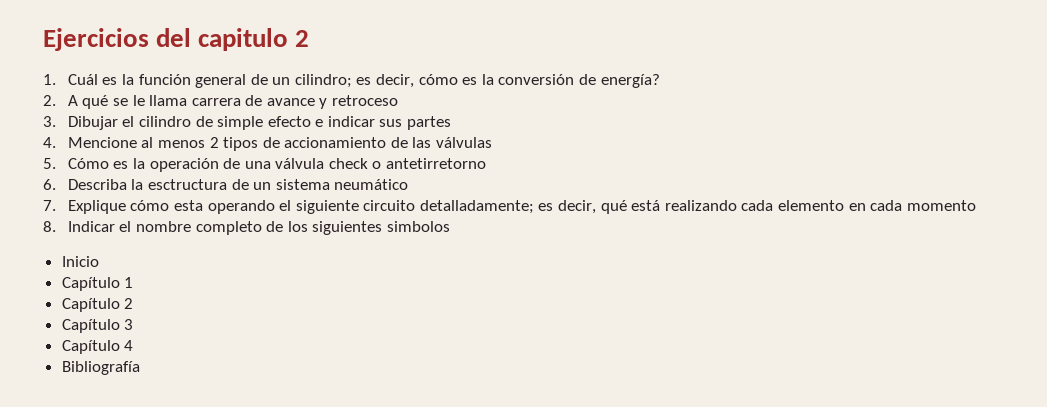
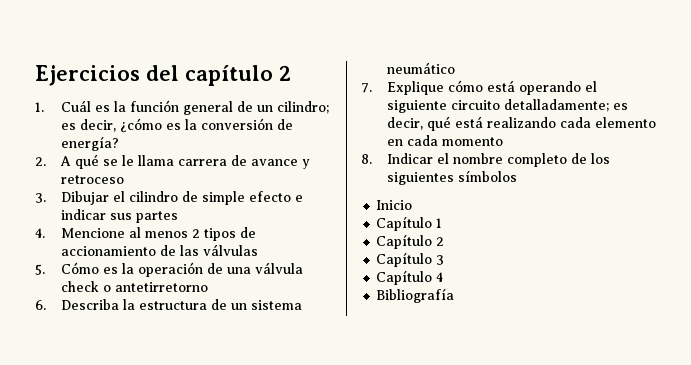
[198,28,289,51] capitulo -> [185,65,273,86] capítulo
[418,74,458,85] cómo -> [119,118,162,133] ¿cómo
[147,179,227,190] esctructura -> [138,301,207,310] estructura
[173,200,203,211] esta -> [486,80,515,92] está
[386,221,450,232] simbolos -> [457,170,517,182] símbolos

